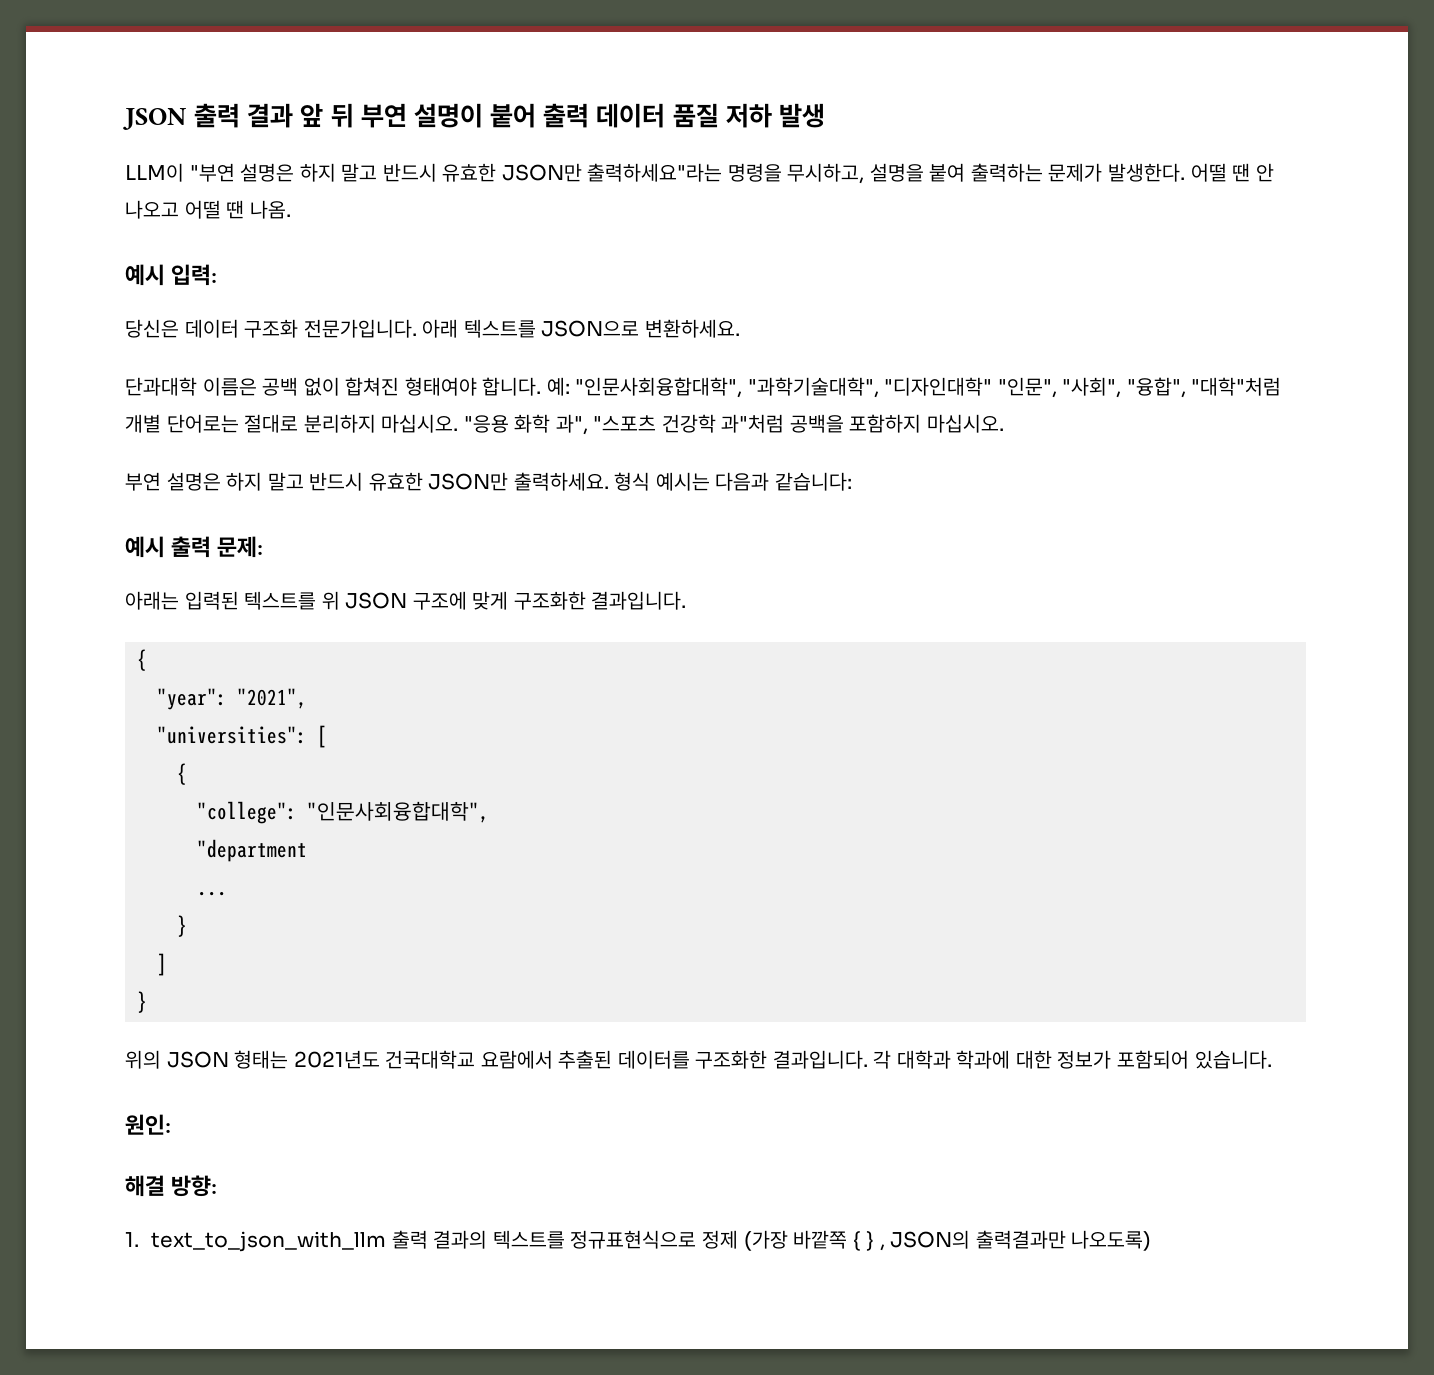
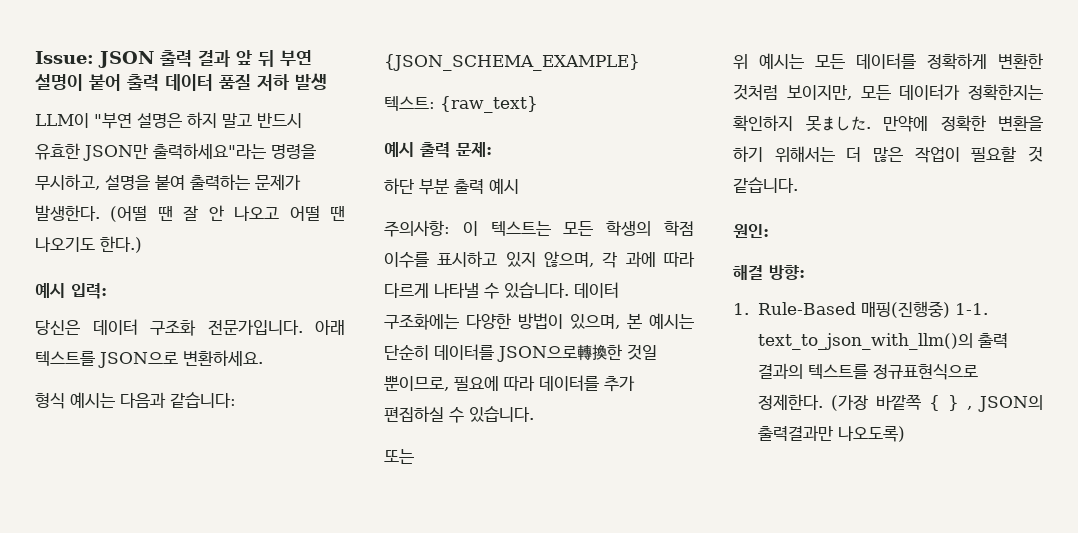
(123, 119) none -> [35,51,94,64] Issue:
[1190,163,1251,182] 어떨 땐 -> [110,205,199,222] (어떨 땐 잘
[249,200,291,219] 나옴. -> [35,236,142,253] 나오기도 한다.)
[125,377,1282,398] [125,414,1004,435] [125,472,609,491] 단과대학 이름은 공백 없이 합쳐진 형태여야 합니다. 예: "인문사회융합대학", "과학기술대학", "디자인대학" "인문", "사회", "융합", "대학"처럼 개별 단어로는 절대로 분리하지 마십시오. "응용 화학 과", "스포츠 건강학 과"처럼 공백을 포함하지 마십시오. // 부연 설명은 하지 말고 반드시 유효한 JSON만 출력하세요. -> (263, 358) none
(852, 481) none -> [384,54,640,71] [384,96,538,113] {JSON_SCHEMA_EXAMPLE} // 텍스트: {raw_text}
[125,591,687,610] [137,649,148,671] [157,688,308,710] [157,725,328,748] [177,763,188,785] [197,801,490,824] [197,839,308,862] [197,891,228,896] [177,915,188,937] [157,953,168,976] [137,991,148,1013] [125,1050,1272,1069] 아래는 입력된 텍스트를 위 JSON 구조에 맞게 구조화한 결과입니다. // { // "year": "2021", // "universities": [ // { // "college": "인문사회융합대학", // "department // ... // } // ] // } // 위의 JSON 형태는 2021년도 건국대학교 요람에서 추출된 데이터를 구조화한 결과입니다. 각 대학과 학과에 대한 정보가 포함되어 있습니다. -> [384,178,519,195] [384,220,694,237] [384,251,695,268] [384,282,619,299] [384,313,694,330] [384,344,657,362] [384,375,635,392] [384,406,534,423] [384,449,414,464] [733,53,1043,70] [733,84,1043,101] [733,115,1043,132] [733,146,1043,163] [733,177,798,193] 하단 부분 출력 예시 // 주의사항: 이 텍스트는 모든 학생의 학점 이수를 표시하고 있지 않으며, 각 과에 따라 다르게 나타낼 수 있습니다. 데이터 구조화에는 다양한 방법이 있으며, 본 예시는 단순히 데이터를 JSON으로轉換한 것일 뿐이므로, 필요에 따라 데이터를 추가 편집하실 수 있습니다. // 또는 // 위 예시는 모든 데이터를 정확하게 변환한 것처럼 보이지만, 모든 데이터가 정확한지는 확인하지 못ました. 만약에 정확한 변환을 하기 위해서는 더 많은 작업이 필요할 것 같습니다.
[151,1231,387,1252] text_to_json_with_llm -> [758,301,989,318] [758,333,974,350] Rule-Based 매핑(진행중) 1-1. text_to_json_with_llm()의
[701,1230,738,1249] 정제 -> [758,394,824,410] 정제한다.

